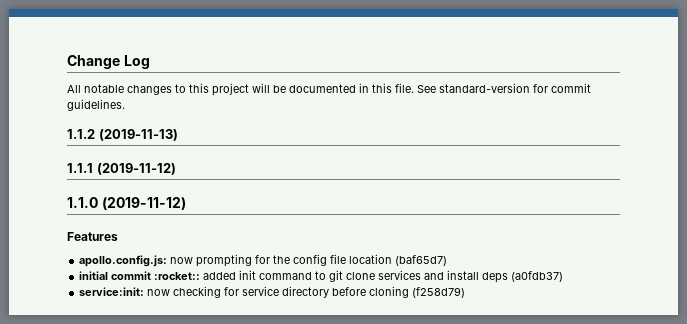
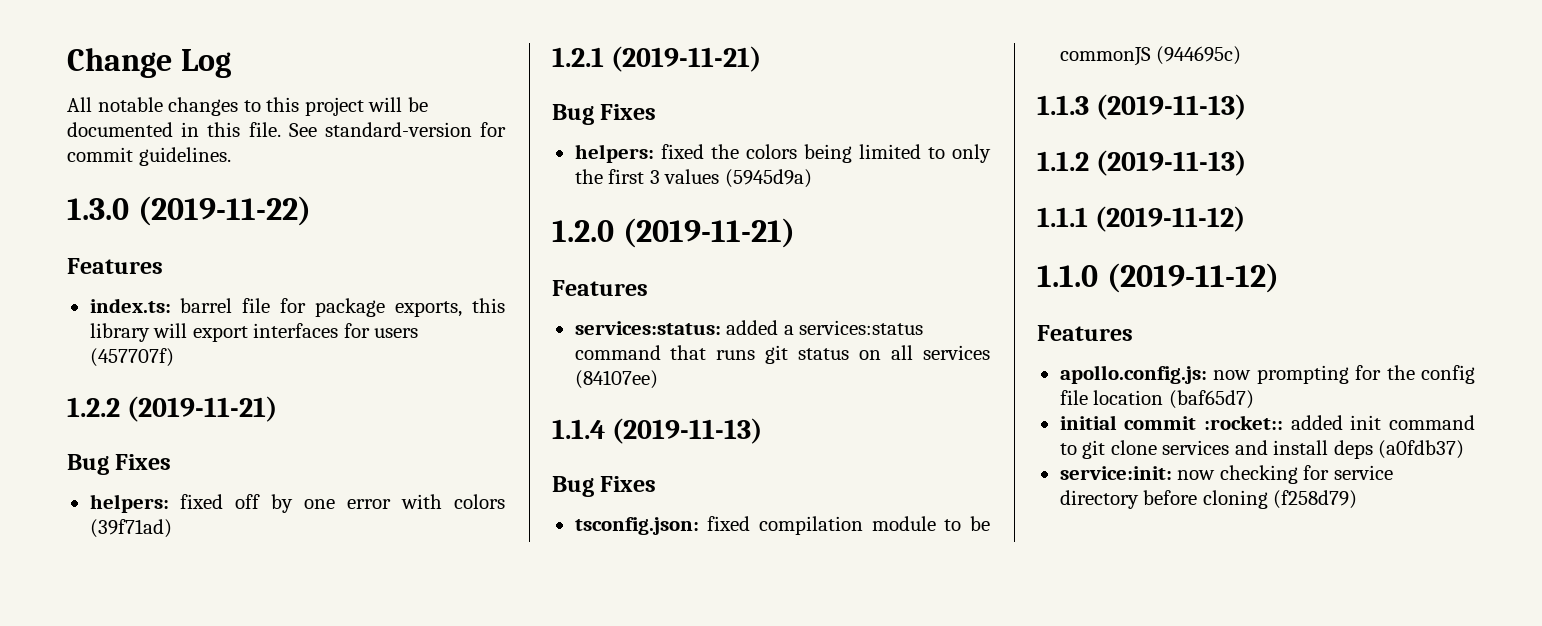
(125, 105) none -> [67,196,311,226] [67,258,163,274] [89,298,505,317] [89,323,419,342] [89,348,174,367] [67,396,278,422] [67,454,172,475] [89,494,505,513] [89,519,172,538] [552,46,762,72] [552,104,657,125] [574,144,991,163] [574,169,812,188] [552,218,795,248] [552,280,648,296] [574,320,924,335] [574,345,990,364] [574,370,658,389] [552,418,763,444] [552,476,657,497] [574,516,990,535] [1059,46,1242,66] [1037,94,1247,120] // 1.3.0 (2019-11-22) // Features // index.ts: barrel file for package exports, this library will export interfaces for users (457707f) // 1.2.2 (2019-11-21) // Bug Fixes // helpers: fixed off by one error with colors (39f71ad) // 1.2.1 (2019-11-21) // Bug Fixes // helpers: fixed the colors being limited to only the first 3 values (5945d9a) // 1.2.0 (2019-11-21) // Features // services:status: added a services:status command that runs git status on all services (84107ee) // 1.1.4 (2019-11-13) // Bug Fixes // tsconfig.json: fixed compilation module to be commonJS (944695c) // 1.1.3 (2019-11-13)

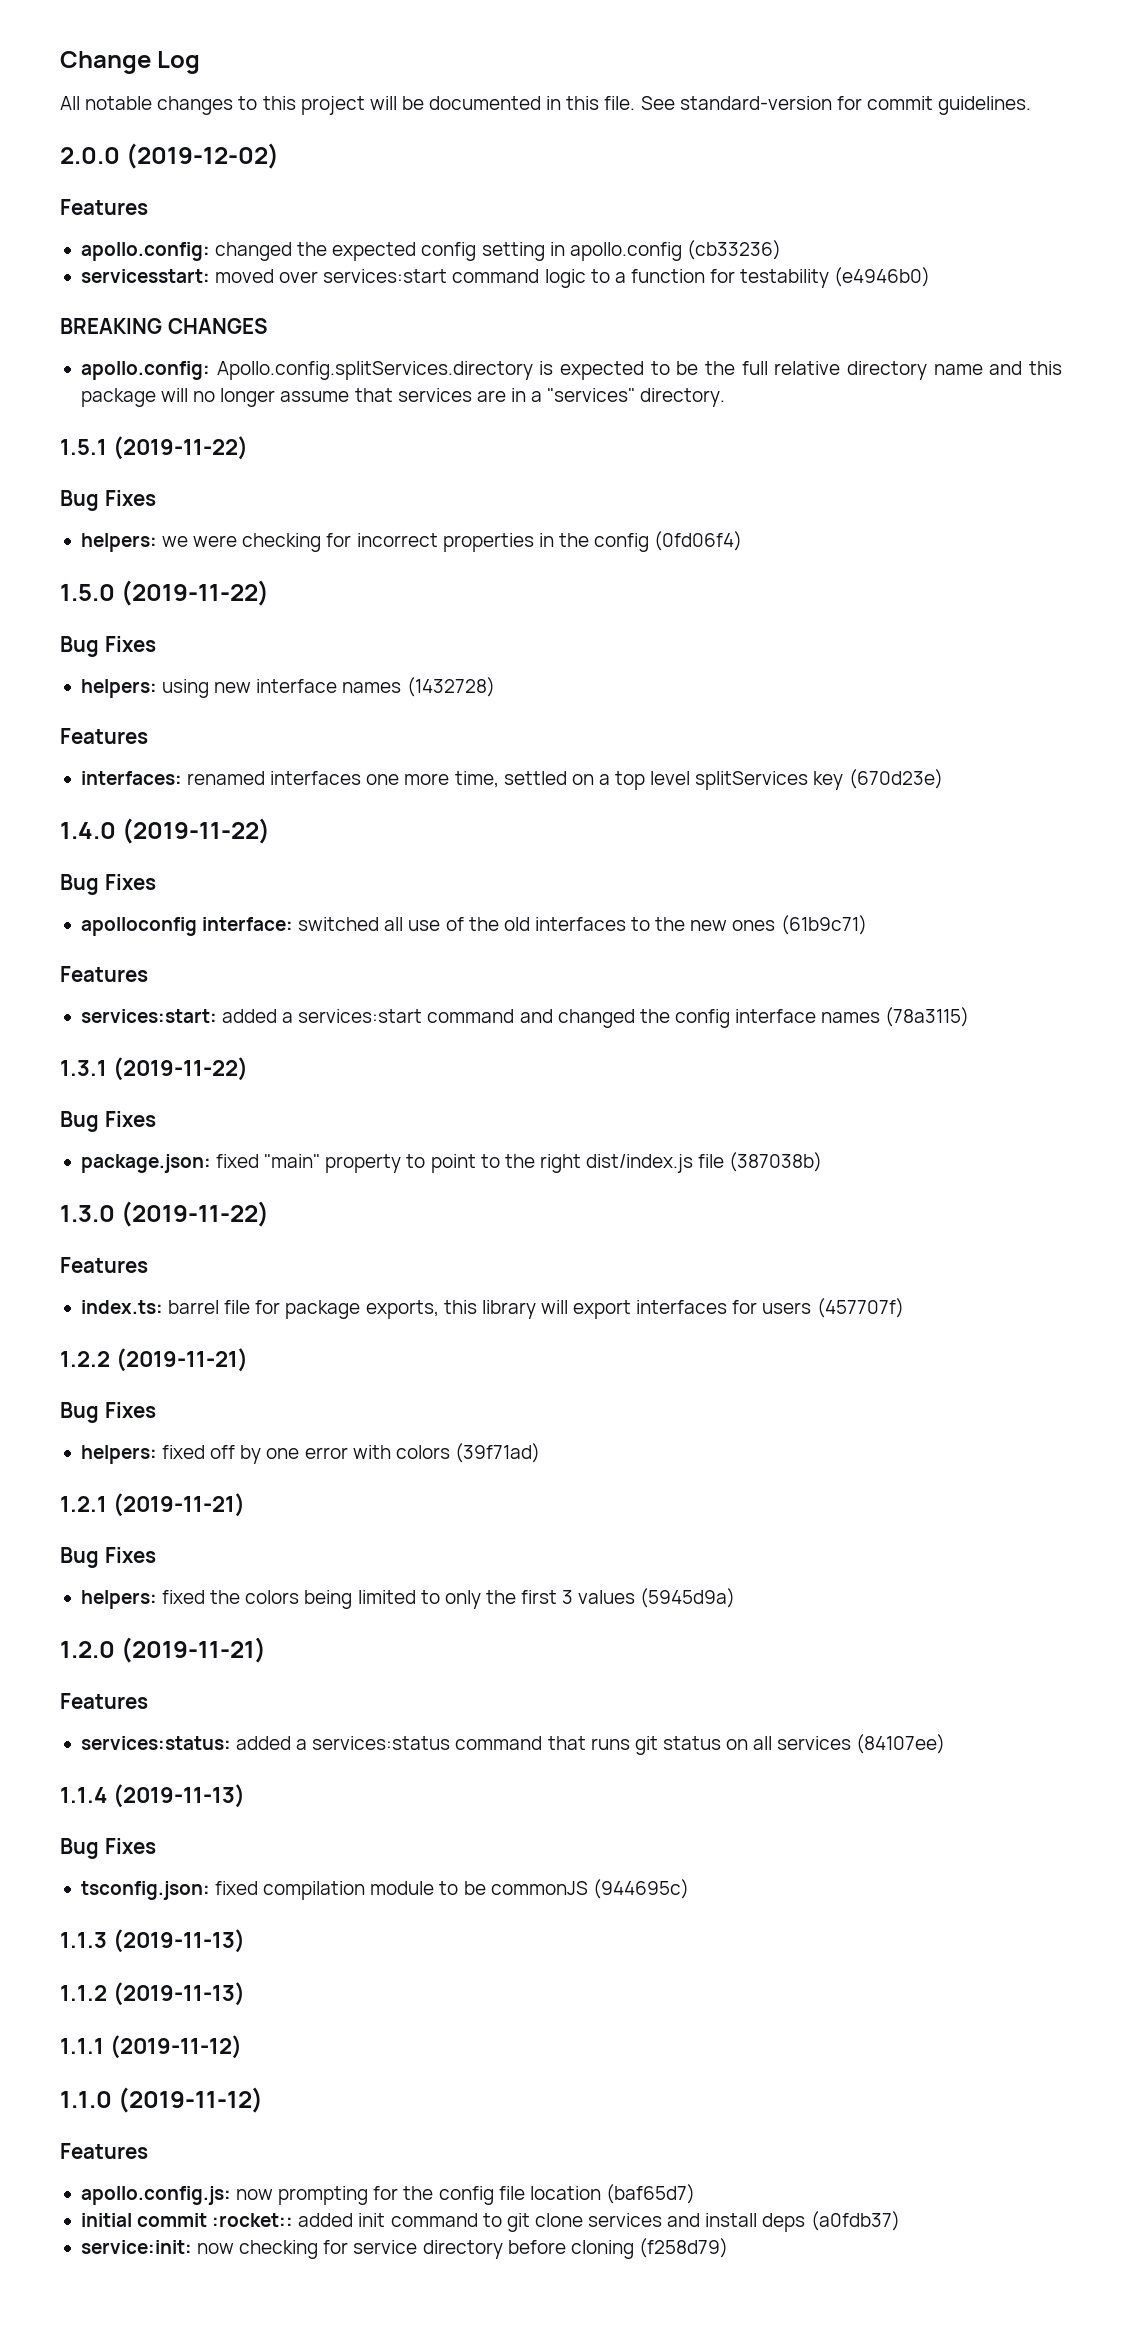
(231, 156) none -> [60,143,280,169] [60,199,148,215] [80,240,781,261] [80,267,931,288] [60,318,267,334] [80,361,1062,380] [80,388,726,407] [60,436,248,460] [60,490,156,511] [80,531,743,552] [60,580,270,606] [60,636,156,657] [80,677,495,698] [60,728,148,744] [80,769,943,790] [60,818,271,844] [60,874,156,895] [80,915,867,936] [60,966,148,982] [80,1007,970,1028] [60,1057,248,1081] [60,1111,156,1132] [80,1152,823,1173] // 2.0.0 (2019-12-02) // Features // apollo.config: changed the expected config setting in apollo.config (cb33236) // servicesstart: moved over services:start command logic to a function for testability (e4946b0) // BREAKING CHANGES // apollo.config: Apollo.config.splitServices.directory is expected to be the full relative directory name and this package will no longer assume that services are in a "services" directory. // 1.5.1 (2019-11-22) // Bug Fixes // helpers: we were checking for incorrect properties in the config (0fd06f4) // 1.5.0 (2019-11-22) // Bug Fixes // helpers: using new interface names (1432728) // Features // interfaces: renamed interfaces one more time, settled on a top level splitServices key (670d23e) // 1.4.0 (2019-11-22) // Bug Fixes // apolloconfig interface: switched all use of the old interfaces to the new ones (61b9c71) // Features // services:start: added a services:start command and changed the config interface names (78a3115) // 1.3.1 (2019-11-22) // Bug Fixes // package.json: fixed "main" property to point to the right dist/index.js file (387038b)

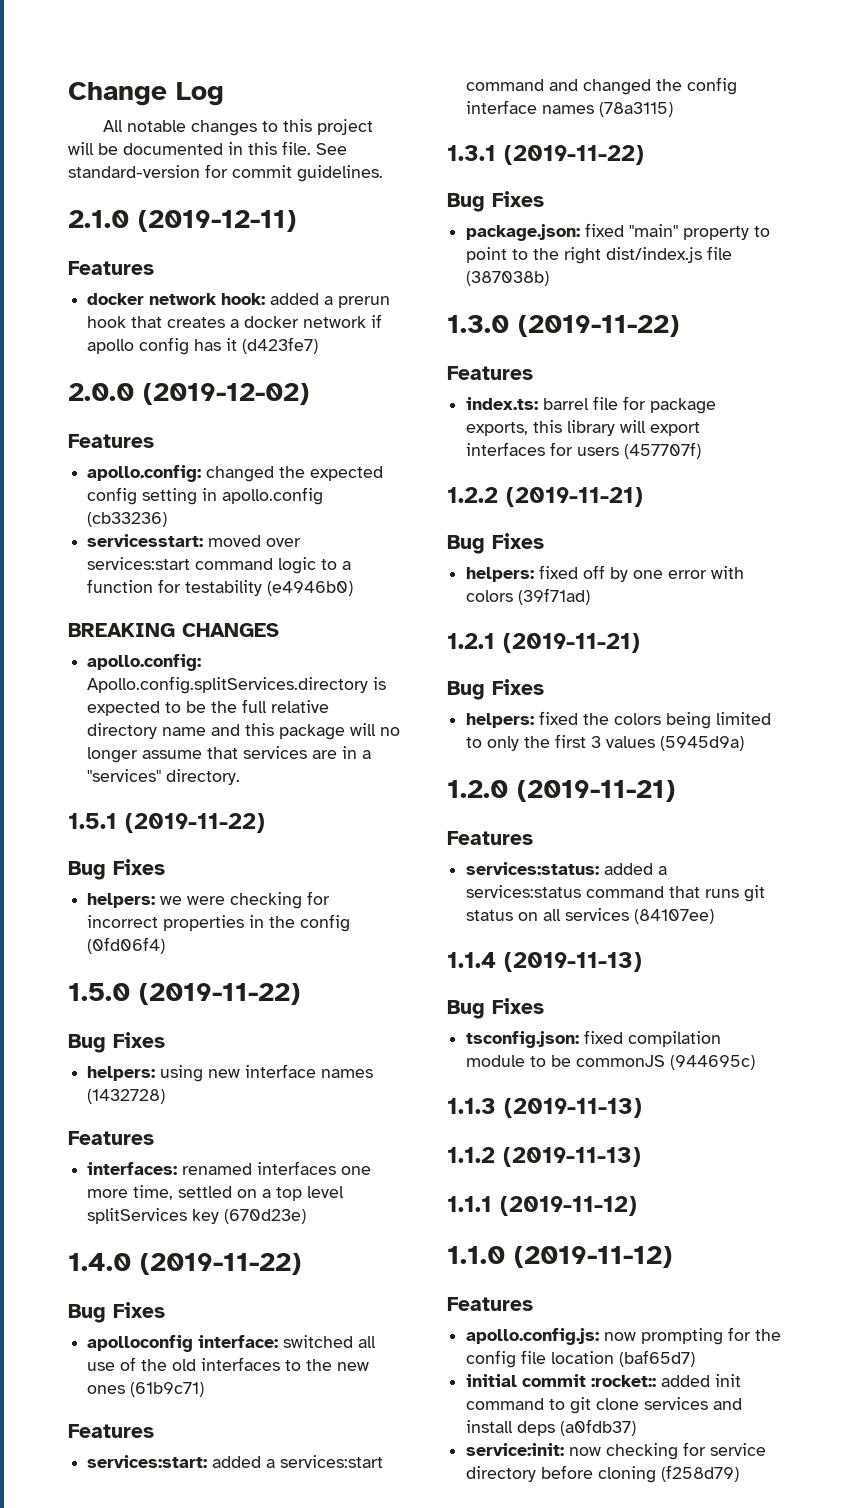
(1032, 105) none -> [68,210,296,232] [68,261,154,275] [87,293,391,308] [87,314,383,328] [87,337,319,355] // 2.1.0 (2019-12-11) // Features // docker network hook: added a prerun hook that creates a docker network if apollo config has it (d423fe7)

